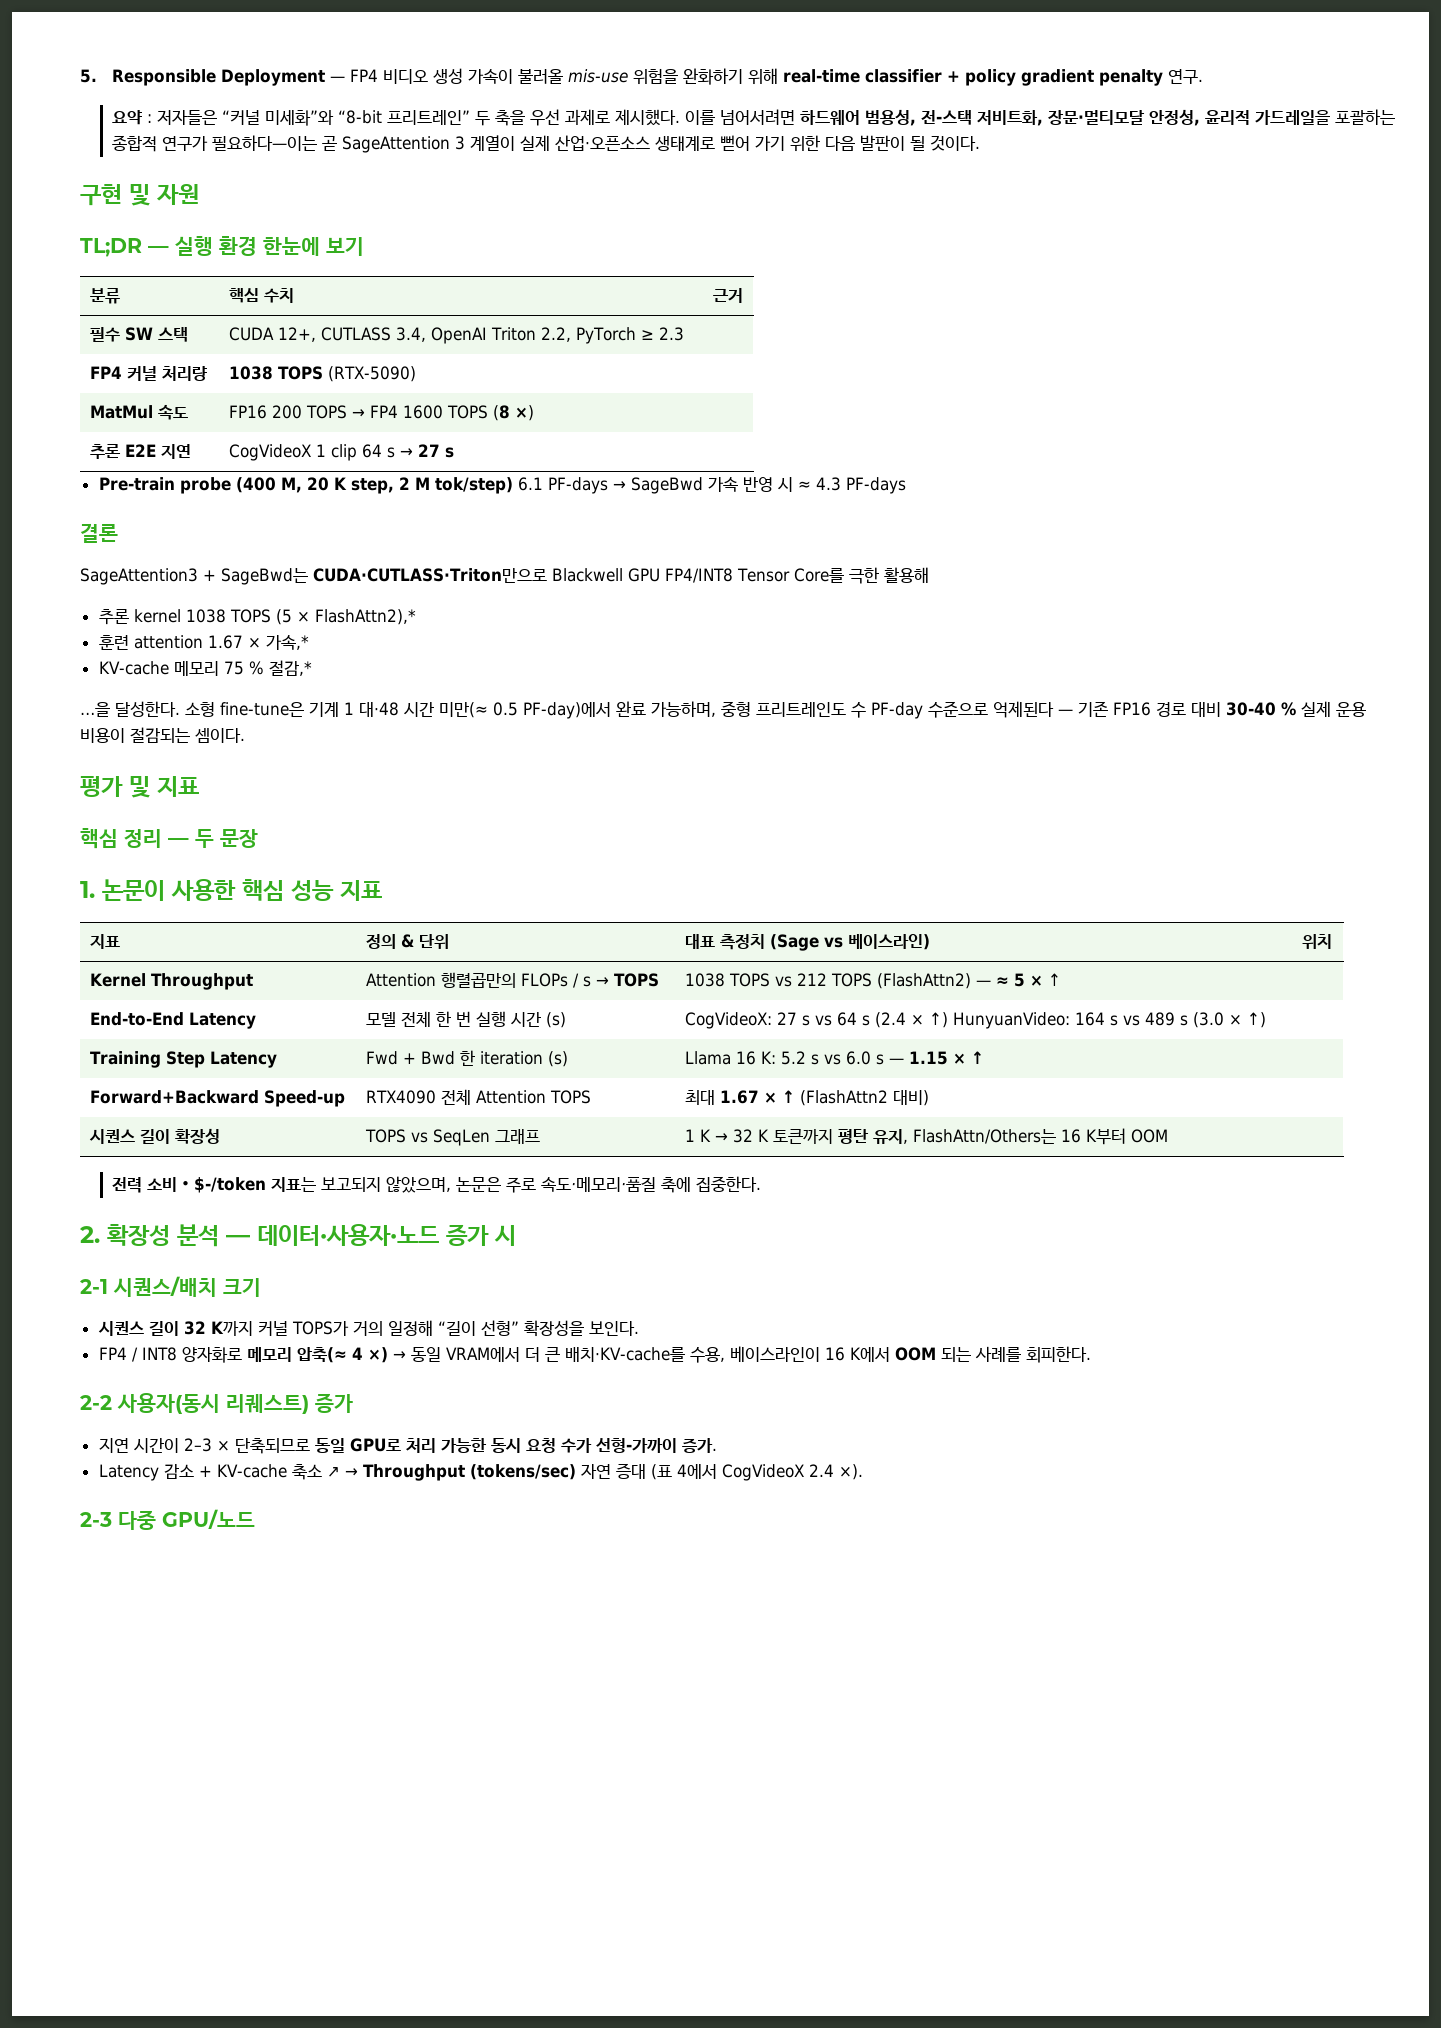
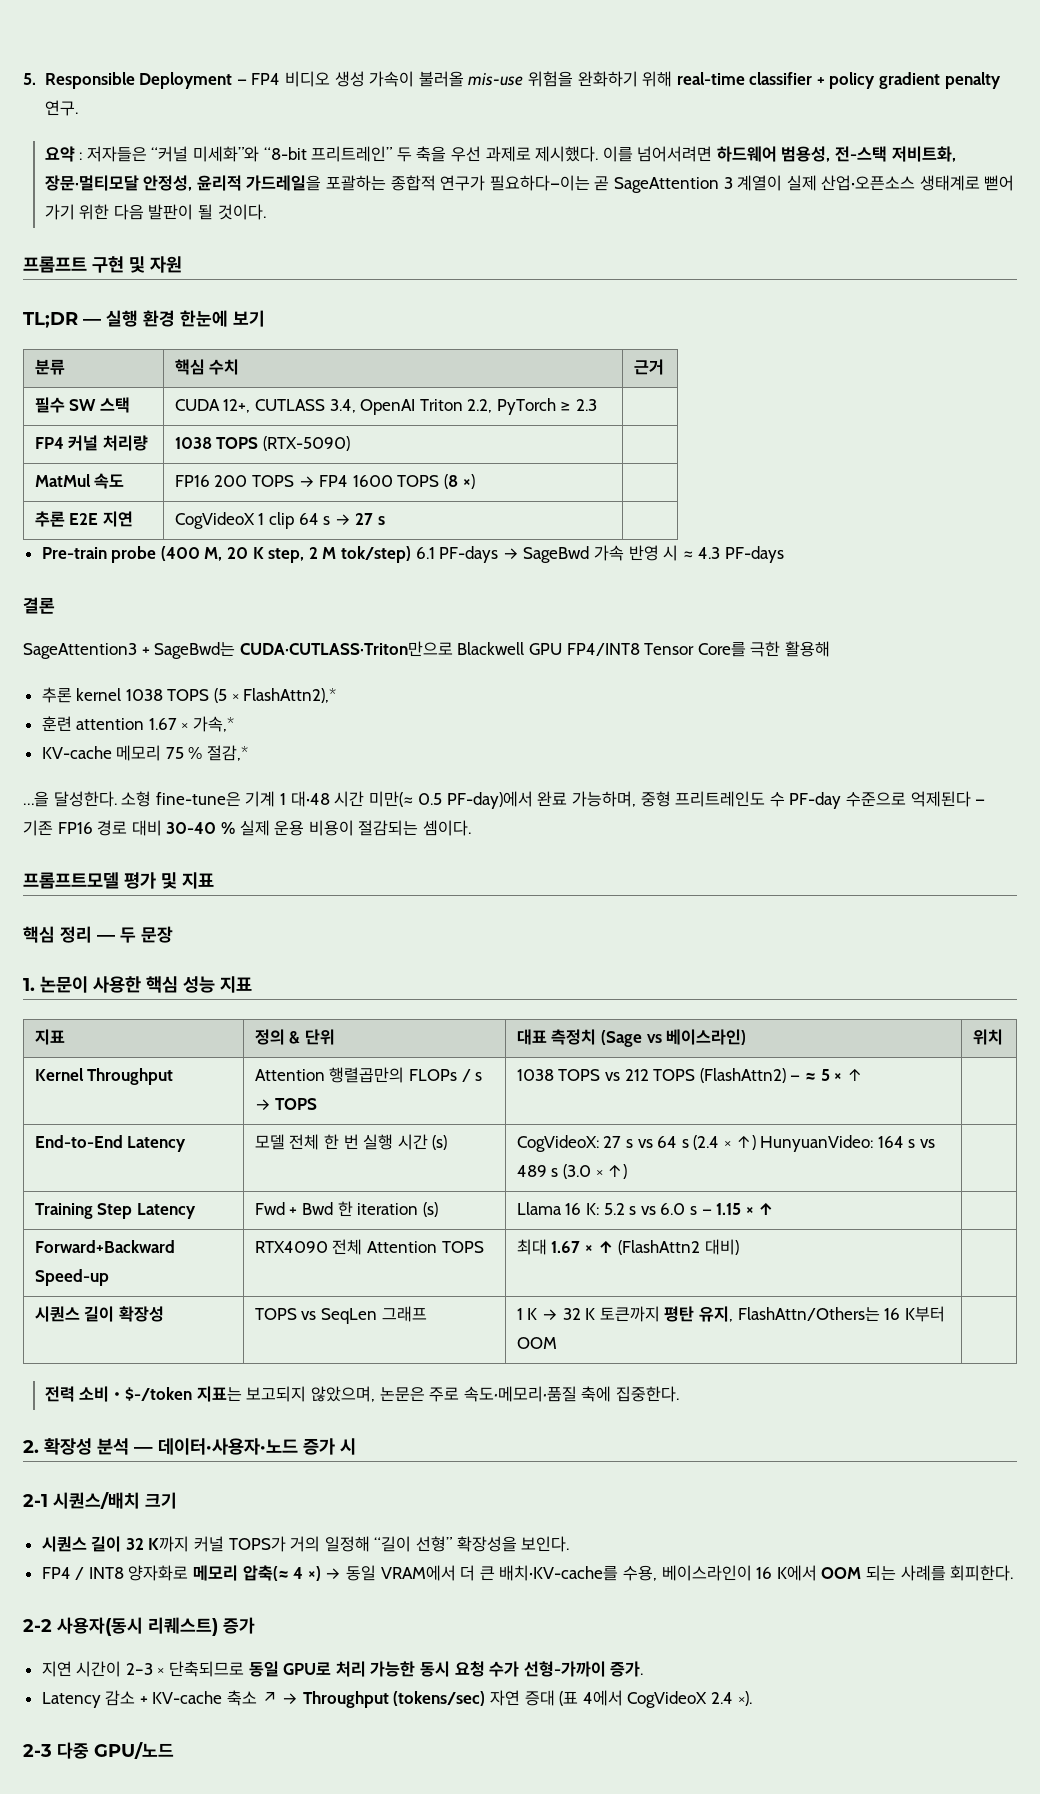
(980, 143) none -> [23,256,87,273] 프롬프트
(245, 735) none -> [23,872,119,889] 프롬프트모델

